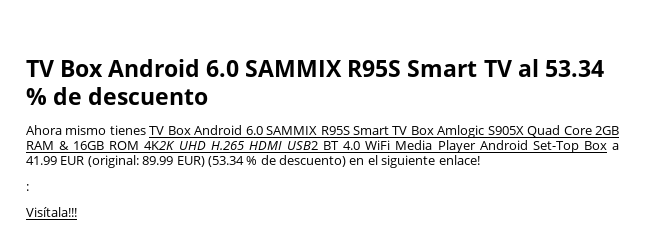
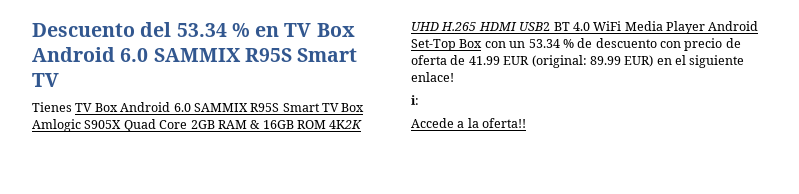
[26,59,604,77] [26,87,209,105] [26,125,146,135] TV Box Android 6.0 SAMMIX R95S Smart TV al 53.34 % de descuento // Ahora mismo tienes -> [32,22,355,37] [32,47,358,62] [32,73,59,87] [32,102,72,112] Descuento del 53.34 % en TV Box Android 6.0 SAMMIX R95S Smart TV // Tienes
[612,143,619,150] a -> [484,38,741,51] [411,55,466,65] con un 53.34 % de descuento con precio de oferta de
[207,155,346,167] (53.34 % de descuento) -> (654, 61) none
[26,184,29,191] [26,207,77,217] : // Visítala!!! -> [411,95,419,105] [411,118,527,128] ℹ: // Accede a la oferta!!

